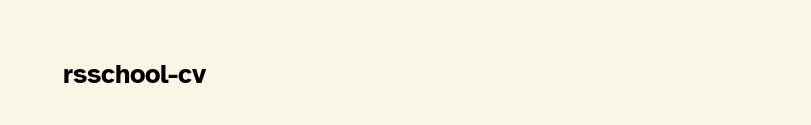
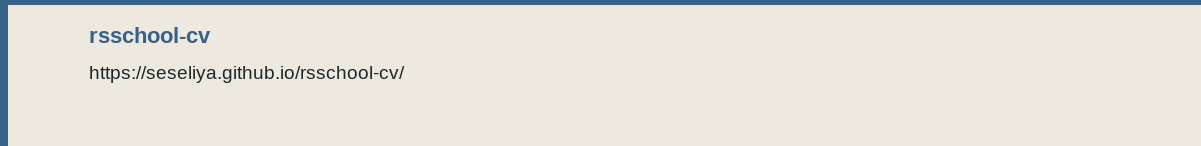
(207, 74) none -> [89,66,405,83] // https://seseliya.github.io/rsschool-cv/

